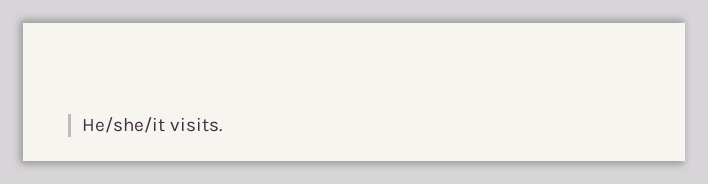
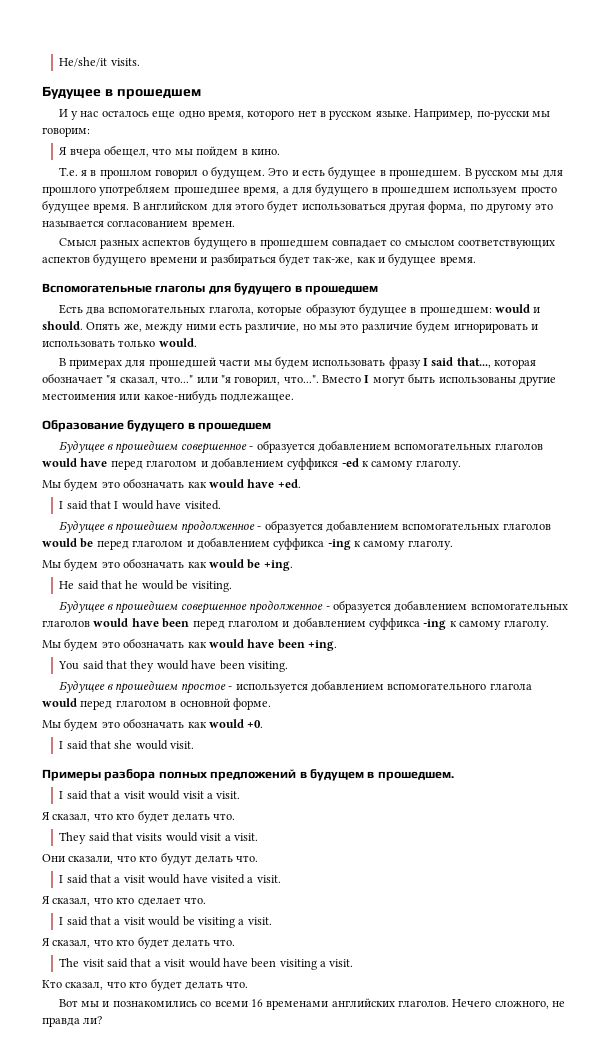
(222, 124) none -> [42,86,201,99] [58,109,550,120] [42,127,90,137] [59,145,280,158] [58,166,563,179] [42,183,557,196] [42,200,553,213] [42,220,235,230] [58,236,555,249] [42,253,476,266] [42,283,378,295] [58,303,541,316] [42,320,538,333] [42,338,197,347] [58,356,537,369] [42,373,556,386] [42,390,295,403] [42,420,272,432] [58,440,543,454] [42,457,461,470] [42,478,301,491] [59,500,221,510] [58,520,551,534] [42,537,453,550] [42,558,293,571] [59,580,232,592] [58,600,568,614] [42,617,549,630] [42,638,337,651] [58,660,288,672] [58,680,532,694] [42,698,271,710] [42,718,264,731] [59,740,195,750] [42,769,454,781] [59,790,241,800] [42,810,236,823] [59,832,258,844] [42,852,259,865] [59,874,281,884] [42,896,206,906] [59,916,272,928] [42,936,236,949] [59,958,354,970] [42,978,249,991] [58,998,566,1010] [42,1016,103,1027] // Будущее в прошедшем // И у нас осталось еще одно время, которого нет в русском языке. Например, по-русски мы говорим: // Я вчера обещел, что мы пойдем в кино. // Т.е. я в прошлом говорил о будущем. Это и есть будущее в прошедшем. В русском мы для прошлого употребляем прошедшее время, а для будущего в прошедшем используем просто будущее время. В английском для этого будет использоваться другая форма, по другому это называется согласованием времен. // Смысл разных аспектов будущего в прошедшем совпадает со смыслом соответствующих аспектов будущего времени и разбираться будет так-же, как и будущее время. // Вспомогательные глаголы для будущего в прошедшем // Есть два вспомогательных глагола, которые образуют будущее в прошедшем: would и should. Опять же, между ними есть различие, но мы это различие будем игнорировать и использовать только would. // В примерах для прошедшей части мы будем использовать фразу I said that..., которая обозначает "я сказал, что..." или "я говорил, что...". Вместо I могут быть использованы другие местоимения или какое-нибудь подлежащее. // Образование будущего в прошедшем // Будущее в прошедшем совершенное - образуется добавлением вспомогательных глаголов would have перед глаголом и добавлением суффикся -ed к самому глаголу. // Мы будем это обозначать как would have +ed. // I said that I would have visited. // Будущее в прошедшем продолженное - образуется добавлением вспомогательных глаголов would be перед глаголом и добавлением суффикса -ing к самому глаголу. // Мы будем это обозначать как would be +ing. // He said that he would be visiting. // Будущее в прошедшем совершенное продолженное - образуется добавлением вспомогательных глаголов would have been перед глаголом и добавлением суффикса -ing к самому глаголу. // Мы будем это обозначать как would have been +ing. // You said that they would have been visiting. // Будущее в прошедшем простое - используется добавлением вспомогательного глагола would перед глаголом в основной форме. // Мы будем это обозначать как would +0. // I said that she would visit. // Примеры разбора полных предложений в будущем в прошедшем. // I said that a visit would visit a visit. // Я сказал, что кто будет делать что. // They said that visits would visit a visit. // Они сказали, что кто будут делать что. // I said that a visit would have visited a visit. // Я сказал, что кто сделает что. // I said that a visit would be visiting a visit. // Я сказал, что кто будет делать что. // The visit said that a visit would have been visiting a visit. // Кто сказал, что кто будет делать что. // Вот мы и познакомились со всеми 16 временами английских глаголов. Нечего сложного, не правда ли?

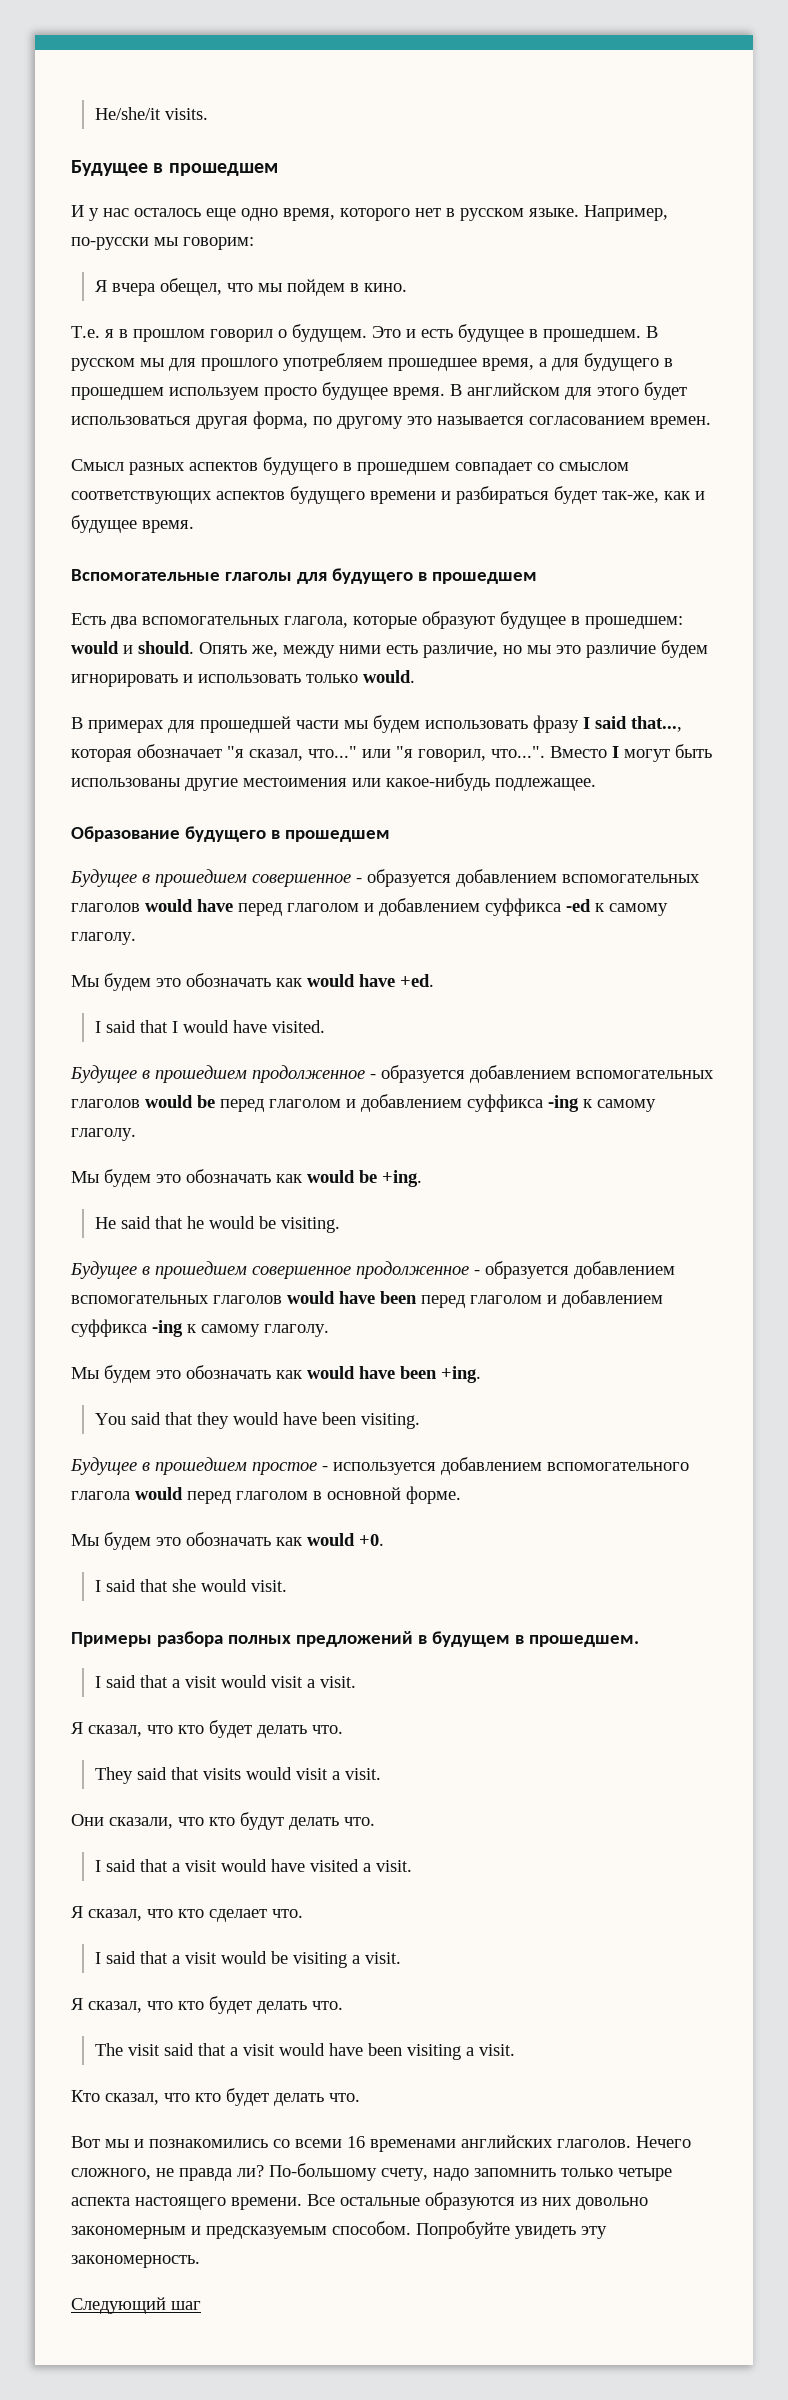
[287,458,339,470] суффикся -> [485,898,561,916] суффикса
(103, 1020) none -> [269,2163,672,2181] [71,2192,648,2210] [71,2221,607,2239] [71,2255,200,2268] [71,2297,201,2314] По-большому счету, надо запомнить только четыре аспекта настоящего времени. Все остальные образуются из них довольно закономерным и предсказуемым способом. Попробуйте увидеть эту закономерность. // Следующий шаг

